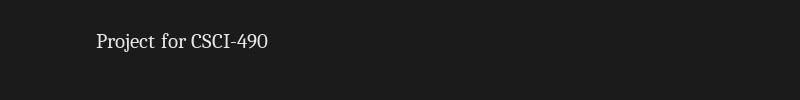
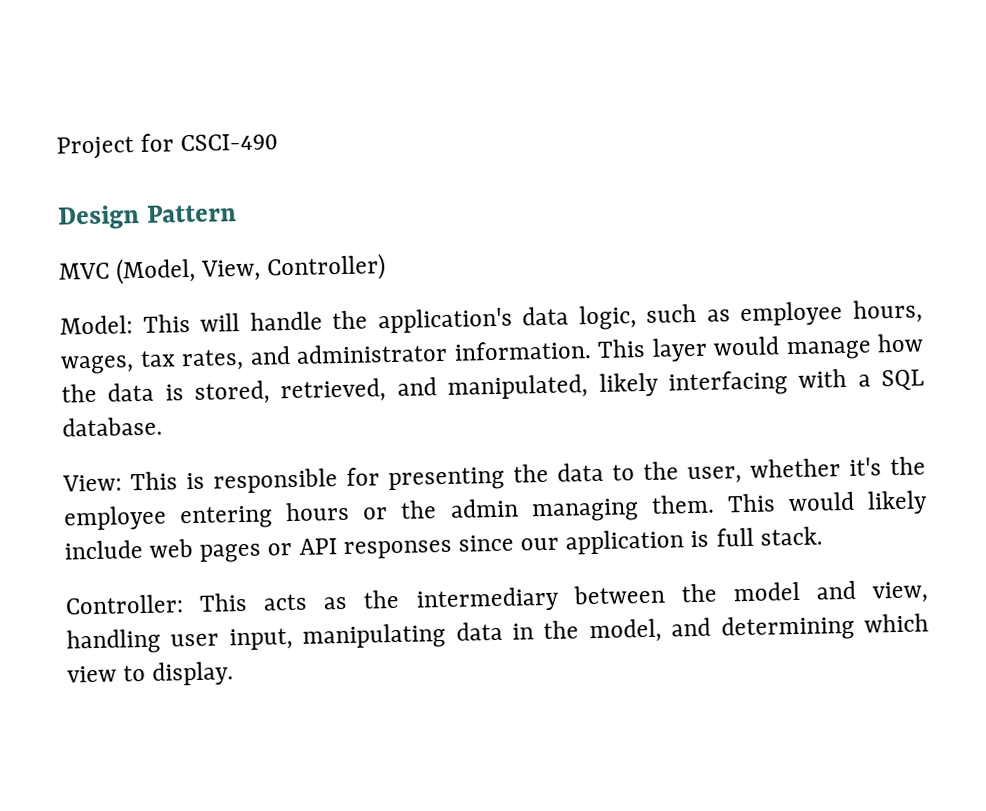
(269, 41) none -> [57,204,237,230] [59,253,387,285] [60,299,923,335] [60,333,924,375] [61,368,925,405] [62,416,163,437] [62,456,926,494] [63,490,929,531] [64,526,823,563] [65,580,930,615] [66,613,929,655] [67,661,235,686] // Design Pattern // MVC (Model, View, Controller) // Model: This will handle the application's data logic, such as employee hours, wages, tax rates, and administrator information. This layer would manage how the data is stored, retrieved, and manipulated, likely interfacing with a SQL database. // View: This is responsible for presenting the data to the user, whether it's the employee entering hours or the admin managing them. This would likely include web pages or API responses since our application is full stack. // Controller: This acts as the intermediary between the model and view, handling user input, manipulating data in the model, and determining which view to display.

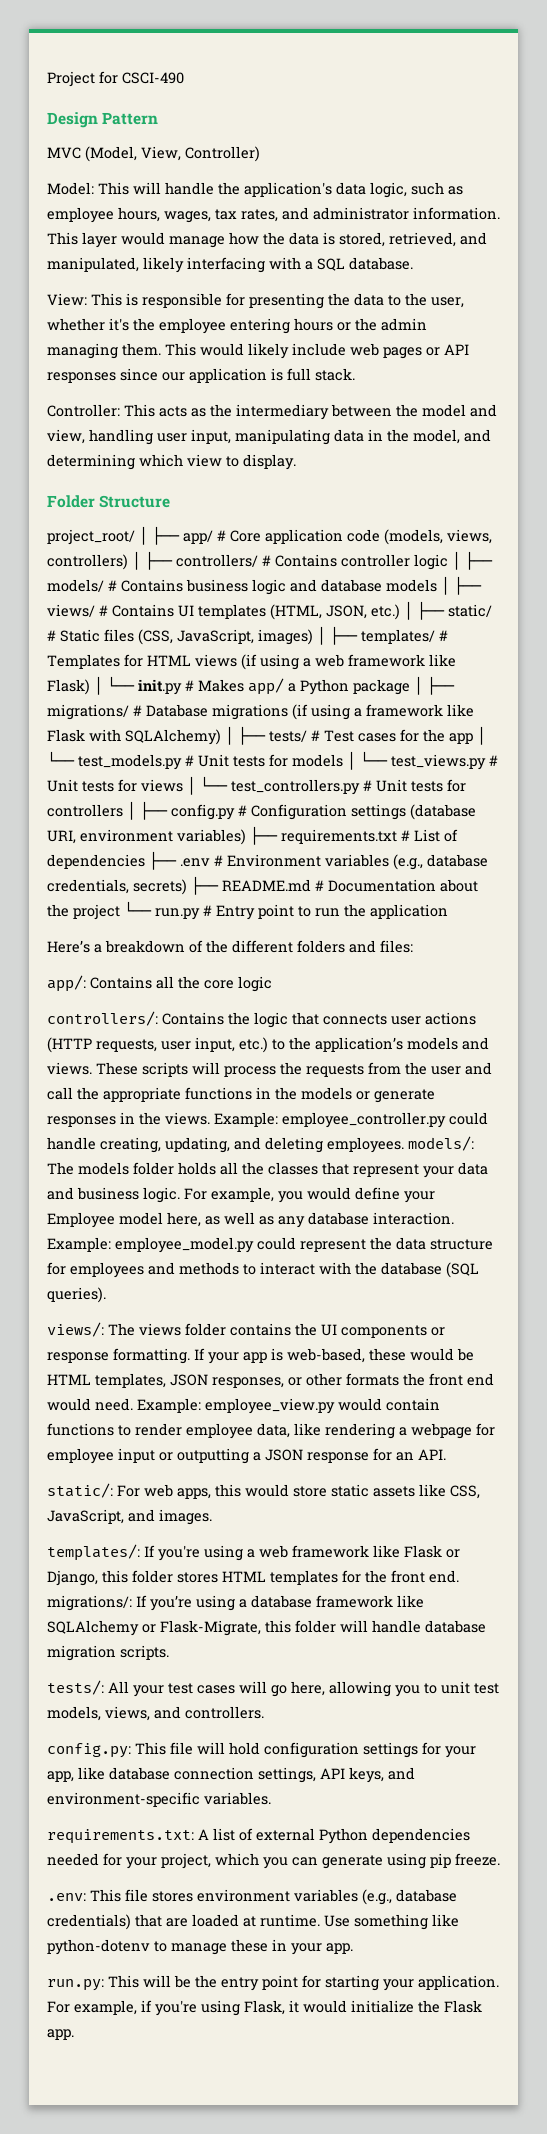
(235, 673) none -> [47,495,171,508] [47,526,492,545] [47,551,493,570] [47,576,482,595] [47,601,492,620] [47,626,448,645] [47,654,456,670] [47,676,455,695] [47,704,474,720] [47,726,486,745] [47,751,498,770] [47,776,466,795] [47,801,476,820] [47,826,458,845] [47,851,488,870] [47,876,478,895] [47,901,448,920] [47,940,413,953] [47,975,272,992] [47,1011,476,1028] [47,1037,489,1053] [47,1062,492,1077] [47,1087,435,1103] [47,1112,488,1128] [47,1136,474,1153] [47,1162,488,1178] [47,1187,435,1203] [47,1212,454,1228] [47,1237,493,1253] [47,1262,479,1278] [47,1287,106,1303] [47,1322,445,1338] [47,1348,474,1364] [47,1373,494,1388] [47,1398,440,1414] [47,1423,495,1439] [47,1448,446,1464] [47,1483,480,1499] [47,1509,212,1525] [47,1544,460,1561] [47,1570,459,1586] [47,1595,424,1611] [47,1620,486,1636] [47,1645,169,1661] [47,1680,499,1697] [47,1706,264,1721] [47,1742,476,1758] [47,1767,415,1783] [47,1792,271,1807] [47,1828,470,1844] [47,1853,500,1869] [47,1889,457,1905] [47,1914,459,1930] [47,1939,353,1955] [47,1975,499,1991] [47,2000,482,2016] [47,2029,74,2040] // Folder Structure // project_root/ │ ├── app/ # Core application code (models, views, controllers) │ ├── controllers/ # Contains controller logic │ ├── models/ # Contains business logic and database models │ ├── views/ # Contains UI templates (HTML, JSON, etc.) │ ├── static/ # Static files (CSS, JavaScript, images) │ ├── templates/ # Templates for HTML views (if using a web framework like Flask) │ └── init.py # Makes app/ a Python package │ ├── migrations/ # Database migrations (if using a framework like Flask with SQLAlchemy) │ ├── tests/ # Test cases for the app │ └── test_models.py # Unit tests for models │ └── test_views.py # Unit tests for views │ └── test_controllers.py # Unit tests for controllers │ ├── config.py # Configuration settings (database URI, environment variables) ├── requirements.txt # List of dependencies ├── .env # Environment variables (e.g., database credentials, secrets) ├── README.md # Documentation about the project └── run.py # Entry point to run the application // Here’s a breakdown of the different folders and files: // app/: Contains all the core logic // controllers/: Contains the logic that connects user actions (HTTP requests, user input, etc.) to the application’s models and views. These scripts will process the requests from the user and call the appropriate functions in the models or generate responses in the views. Example: employee_controller.py could handle creating, updating, and deleting employees. models/: The models folder holds all the classes that represent your data and business logic. For example, you would define your Employee model here, as well as any database interaction. Example: employee_model.py could represent the data structure for employees and methods to interact with the database (SQL queries). // views/: The views folder contains the UI components or response formatting. If your app is web-based, these would be HTML templates, JSON responses, or other formats the front end would need. Example: employee_view.py would contain functions to render employee data, like rendering a webpage for employee input or outputting a JSON response for an API. // static/: For web apps, this would store static assets like CSS, JavaScript, and images. // templates/: If you're using a web framework like Flask or Django, this folder stores HTML templates for the front end. migrations/: If you’re using a database framework like SQLAlchemy or Flask-Migrate, this folder will handle database migration scripts. // tests/: All your test cases will go here, allowing you to unit test models, views, and controllers. // config.py: This file will hold configuration settings for your app, like database connection settings, API keys, and environment-specific variables. // requirements.txt: A list of external Python dependencies needed for your project, which you can generate using pip freeze. // .env: This file stores environment variables (e.g., database credentials) that are loaded at runtime. Use something like python-dotenv to manage these in your app. // run.py: This will be the entry point for starting your application. For example, if you're using Flask, it would initialize the Flask app.

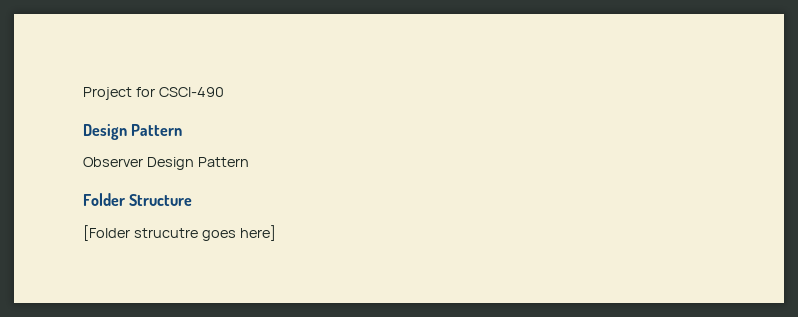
[47,146,260,162] [47,182,463,198] [47,207,500,223] [47,232,487,248] [47,257,413,273] [47,293,464,309] [47,318,427,334] [47,343,469,359] [47,368,355,383] [47,404,497,420] [47,429,491,445] [47,454,296,470] [47,495,171,508] [47,526,492,545] [47,551,493,570] [47,576,482,595] [47,601,492,620] [47,626,448,645] [47,654,456,670] [47,676,455,695] [47,704,474,720] [47,726,486,745] [47,751,498,770] [47,776,466,795] [47,801,476,820] [47,826,458,845] [47,851,488,870] [47,876,478,895] [47,901,448,920] [47,940,413,953] [47,975,272,992] [47,1011,476,1028] [47,1037,489,1053] [47,1062,492,1077] [47,1087,435,1103] [47,1112,488,1128] [47,1136,474,1153] [47,1162,488,1178] [47,1187,435,1203] [47,1212,454,1228] [47,1237,493,1253] [47,1262,479,1278] [47,1287,106,1303] [47,1322,445,1338] [47,1348,474,1364] [47,1373,494,1388] [47,1398,440,1414] [47,1423,495,1439] [47,1448,446,1464] [47,1483,480,1499] [47,1509,212,1525] [47,1544,460,1561] [47,1570,459,1586] [47,1595,424,1611] [47,1620,486,1636] [47,1645,169,1661] [47,1680,499,1697] [47,1706,264,1721] [47,1742,476,1758] [47,1767,415,1783] [47,1792,271,1807] [47,1828,470,1844] [47,1853,500,1869] [47,1889,457,1905] [47,1914,459,1930] [47,1939,353,1955] [47,1975,499,1991] [47,2000,482,2016] [47,2029,74,2040] MVC (Model, View, Controller) // Model: This will handle the application's data logic, such as employee hours, wages, tax rates, and administrator information. This layer would manage how the data is stored, retrieved, and manipulated, likely interfacing with a SQL database. // View: This is responsible for presenting the data to the user, whether it's the employee entering hours or the admin managing them. This would likely include web pages or API responses since our application is full stack. // Controller: This acts as the intermediary between the model and view, handling user input, manipulating data in the model, and determining which view to display. // Folder Structure // project_root/ │ ├── app/ # Core application code (models, views, controllers) │ ├── controllers/ # Contains controller logic │ ├── models/ # Contains business logic and database models │ ├── views/ # Contains UI templates (HTML, JSON, etc.) │ ├── static/ # Static files (CSS, JavaScript, images) │ ├── templates/ # Templates for HTML views (if using a web framework like Flask) │ └── init.py # Makes app/ a Python package │ ├── migrations/ # Database migrations (if using a framework like Flask with SQLAlchemy) │ ├── tests/ # Test cases for the app │ └── test_models.py # Unit tests for models │ └── test_views.py # Unit tests for views │ └── test_controllers.py # Unit tests for controllers │ ├── config.py # Configuration settings (database URI, environment variables) ├── requirements.txt # List of dependencies ├── .env # Environment variables (e.g., database credentials, secrets) ├── README.md # Documentation about the project └── run.py # Entry point to run the application // Here’s a breakdown of the different folders and files: // app/: Contains all the core logic // controllers/: Contains the logic that connects user actions (HTTP requests, user input, etc.) to the application’s models and views. These scripts will process the requests from the user and call the appropriate functions in the models or generate responses in the views. Example: employee_controller.py could handle creating, updating, and deleting employees. models/: The models folder holds all the classes that represent your data and business logic. For example, you would define your Employee model here, as well as any database interaction. Example: employee_model.py could represent the data structure for employees and methods to interact with the database (SQL queries). // views/: The views folder contains the UI components or response formatting. If your app is web-based, these would be HTML templates, JSON responses, or other formats the front end would need. Example: employee_view.py would contain functions to render employee data, like rendering a webpage for employee input or outputting a JSON response for an API. // static/: For web apps, this would store static assets like CSS, JavaScript, and images. // templates/: If you're using a web framework like Flask or Django, this folder stores HTML templates for the front end. migrations/: If you’re using a database framework like SQLAlchemy or Flask-Migrate, this folder will handle database migration scripts. // tests/: All your test cases will go here, allowing you to unit test models, views, and controllers. // config.py: This file will hold configuration settings for your app, like database connection settings, API keys, and environment-specific variables. // requirements.txt: A list of external Python dependencies needed for your project, which you can generate using pip freeze. // .env: This file stores environment variables (e.g., database credentials) that are loaded at runtime. Use something like python-dotenv to manage these in your app. // run.py: This will be the entry point for starting your application. For example, if you're using Flask, it would initialize the Flask app. -> [83,157,249,170] [83,193,193,206] [83,225,276,241] Observer Design Pattern // Folder Structure // [Folder strucutre goes here]

